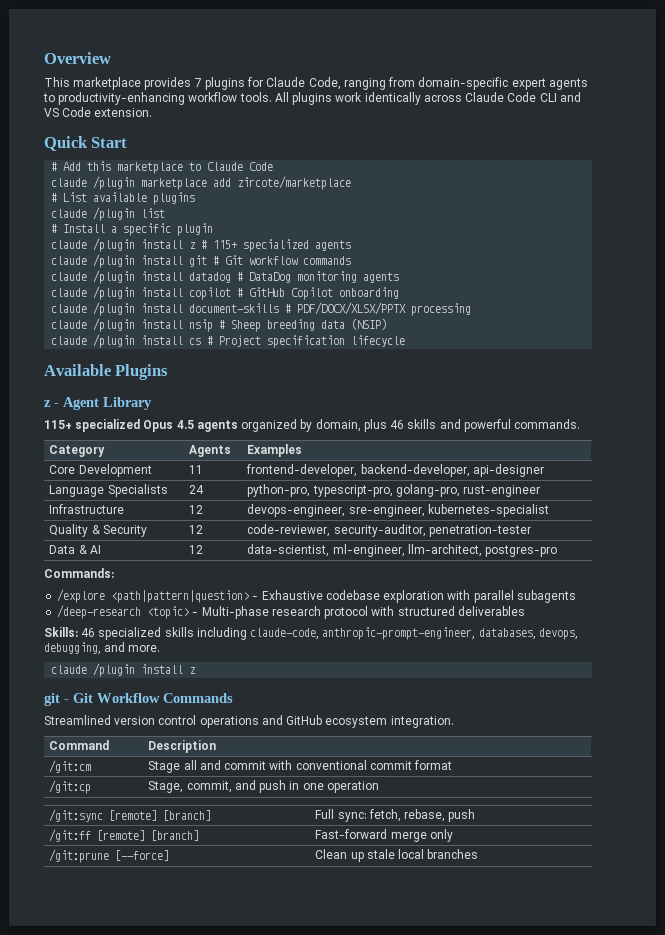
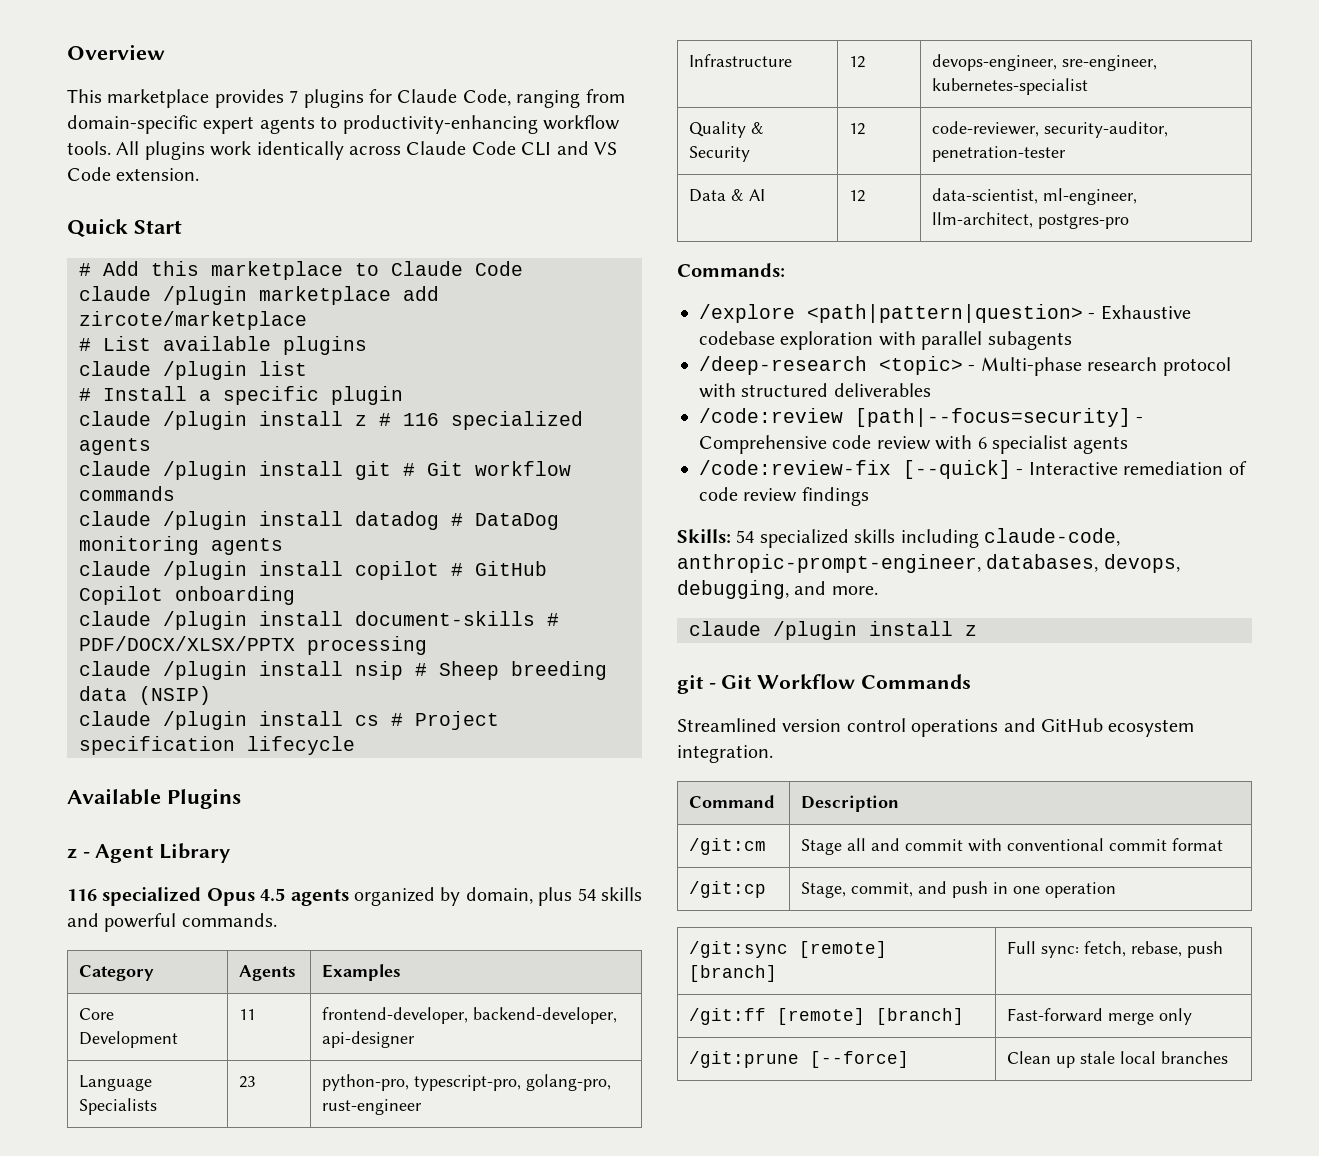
[213,240,239,249] 115+ -> [403,413,439,426] 116
[44,420,72,429] 115+ -> [67,889,97,901] 116
[390,420,405,429] 46 -> [577,888,596,901] 54
[189,485,205,494] 24 -> [239,1076,256,1088] 23
(525, 611) none -> [699,408,1144,427] [699,435,1129,454] [699,460,1247,479] [699,487,869,506] // /code:review [path|--focus=security] - Comprehensive code review with 6 specialist agents // /code:review-fix [--quick] - Interactive remediation of code review findings
[81,628,96,637] 46 -> [736,530,755,543] 54

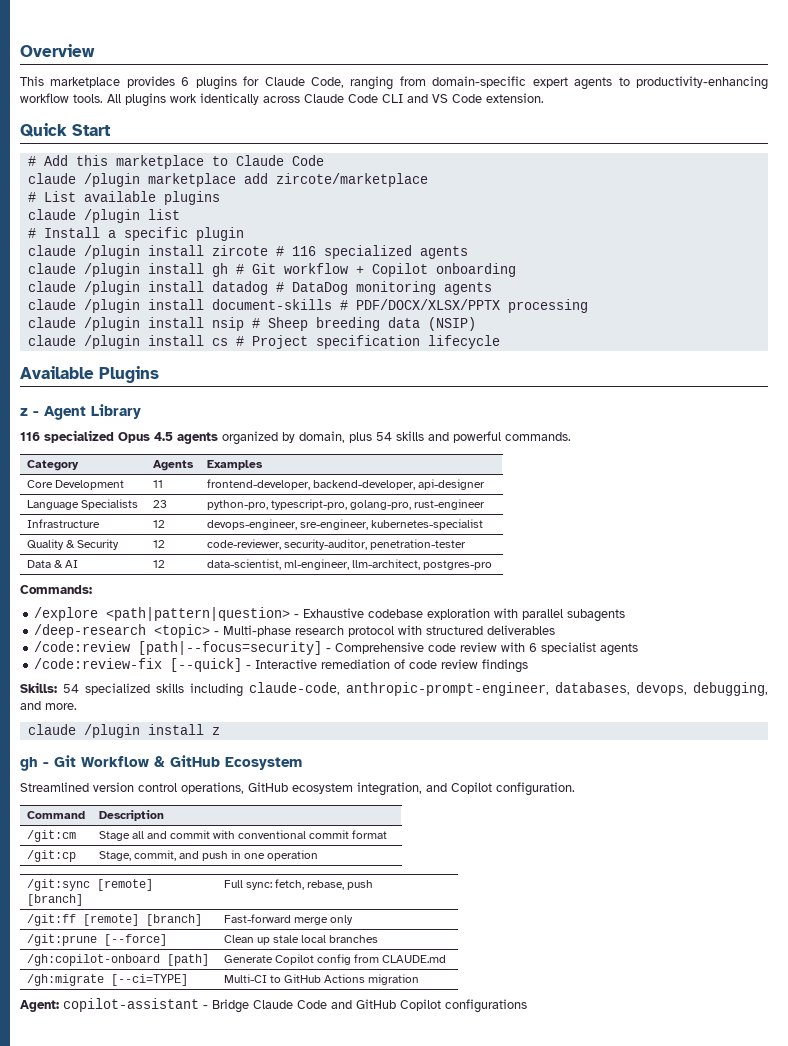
[289,90,299,103] 7 -> [181,77,190,86] 6
[355,415,367,426] z -> [211,245,268,256] zircote
[355,461,391,480] git -> [211,263,228,277] gh
[79,486,175,501] commands -> [355,263,516,277] + Copilot onboarding
[79,561,547,580] [79,586,295,605] // claude /plugin install copilot # GitHub Copilot onboarding -> (492, 288) none
[677,675,704,694] git -> [20,757,38,771] gh
[860,674,971,689] Commands -> [154,755,302,770] & GitHub Ecosystem
[911,718,1195,737] [677,745,773,763] operations and GitHub ecosystem integration. -> [181,782,575,796] operations, GitHub ecosystem integration, and Copilot configuration.
(1229, 1057) none -> [26,954,209,966] [223,954,447,965] [26,974,188,986] [223,974,420,985] [20,998,527,1013] // /gh:copilot-onboard [path] | Generate Copilot config from CLAUDE.md // /gh:migrate [--ci=TYPE] | Multi-CI to GitHub Actions migration // Agent: copilot-assistant - Bridge Claude Code and GitHub Copilot configurations

